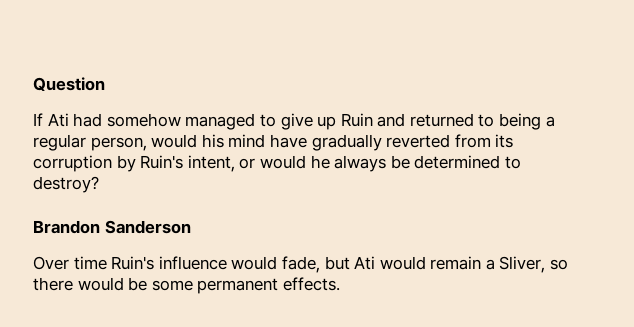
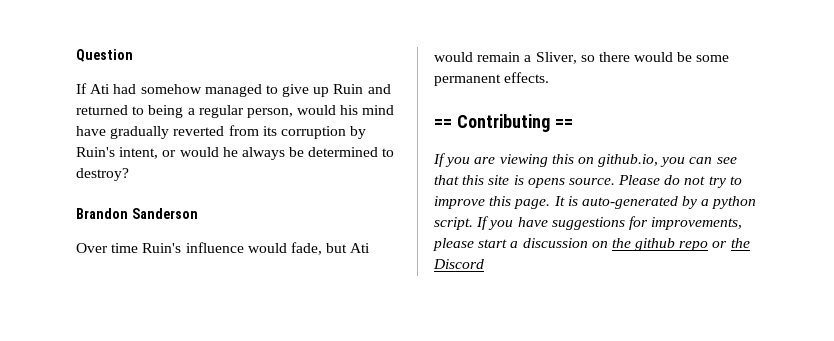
(340, 284) none -> [434,114,573,132] [433,153,737,167] [434,175,742,188] [434,196,757,209] [434,216,743,230] [433,238,750,251] [433,259,484,269] // == Contributing == // If you are viewing this on github.io, you can see that this site is opens source. Please do not try to improve this page. It is auto-generated by a python script. If you have suggestions for improvements, please start a discussion on the github repo or the Discord

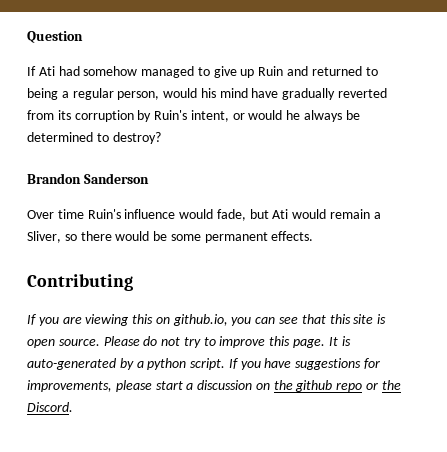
[434,119,452,128] == -> (314, 236) none
[554,119,573,128] == -> (133, 282) none
[527,178,565,188] opens -> [27,339,55,348] open
[433,259,484,269] Discord -> [27,402,73,412] Discord.

